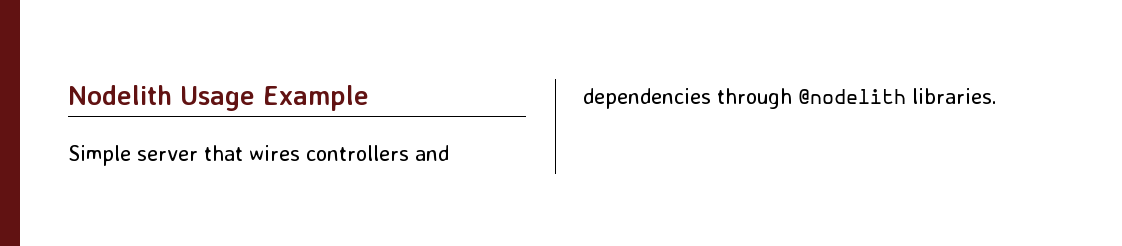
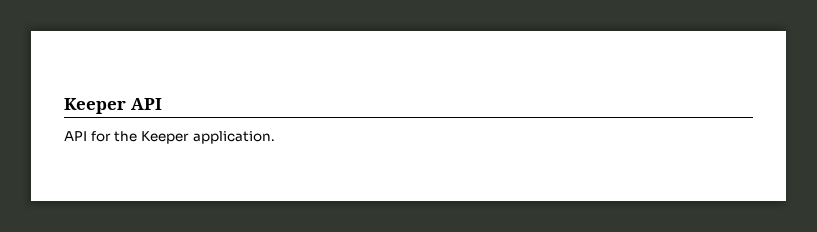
[68,85,369,111] [68,145,449,166] [583,88,997,109] Nodelith Usage Example // Simple server that wires controllers and dependencies through @nodelith libraries. -> [64,98,162,114] [64,131,275,144] Keeper API // API for the Keeper application.

